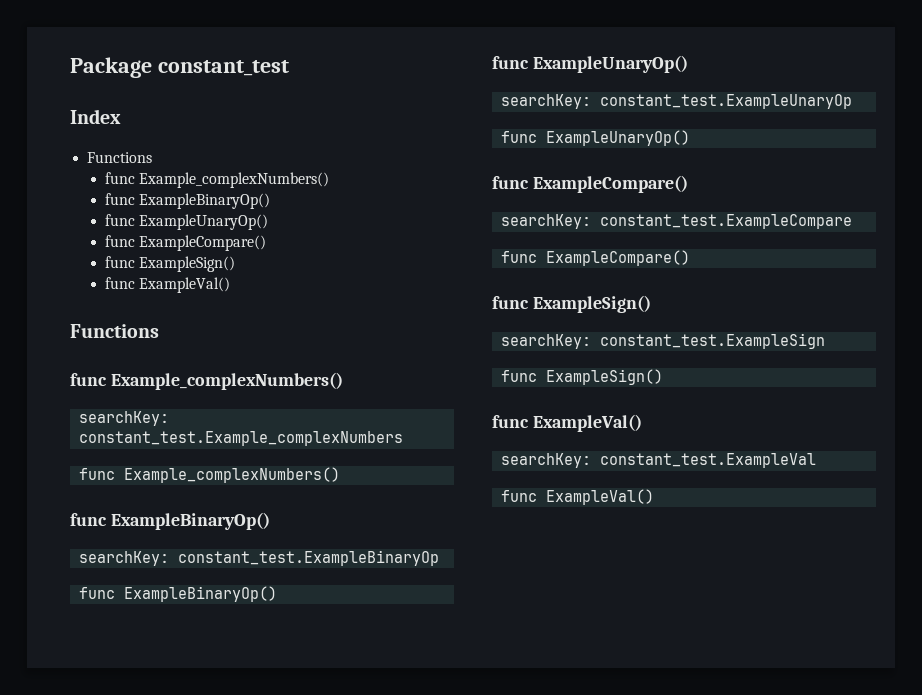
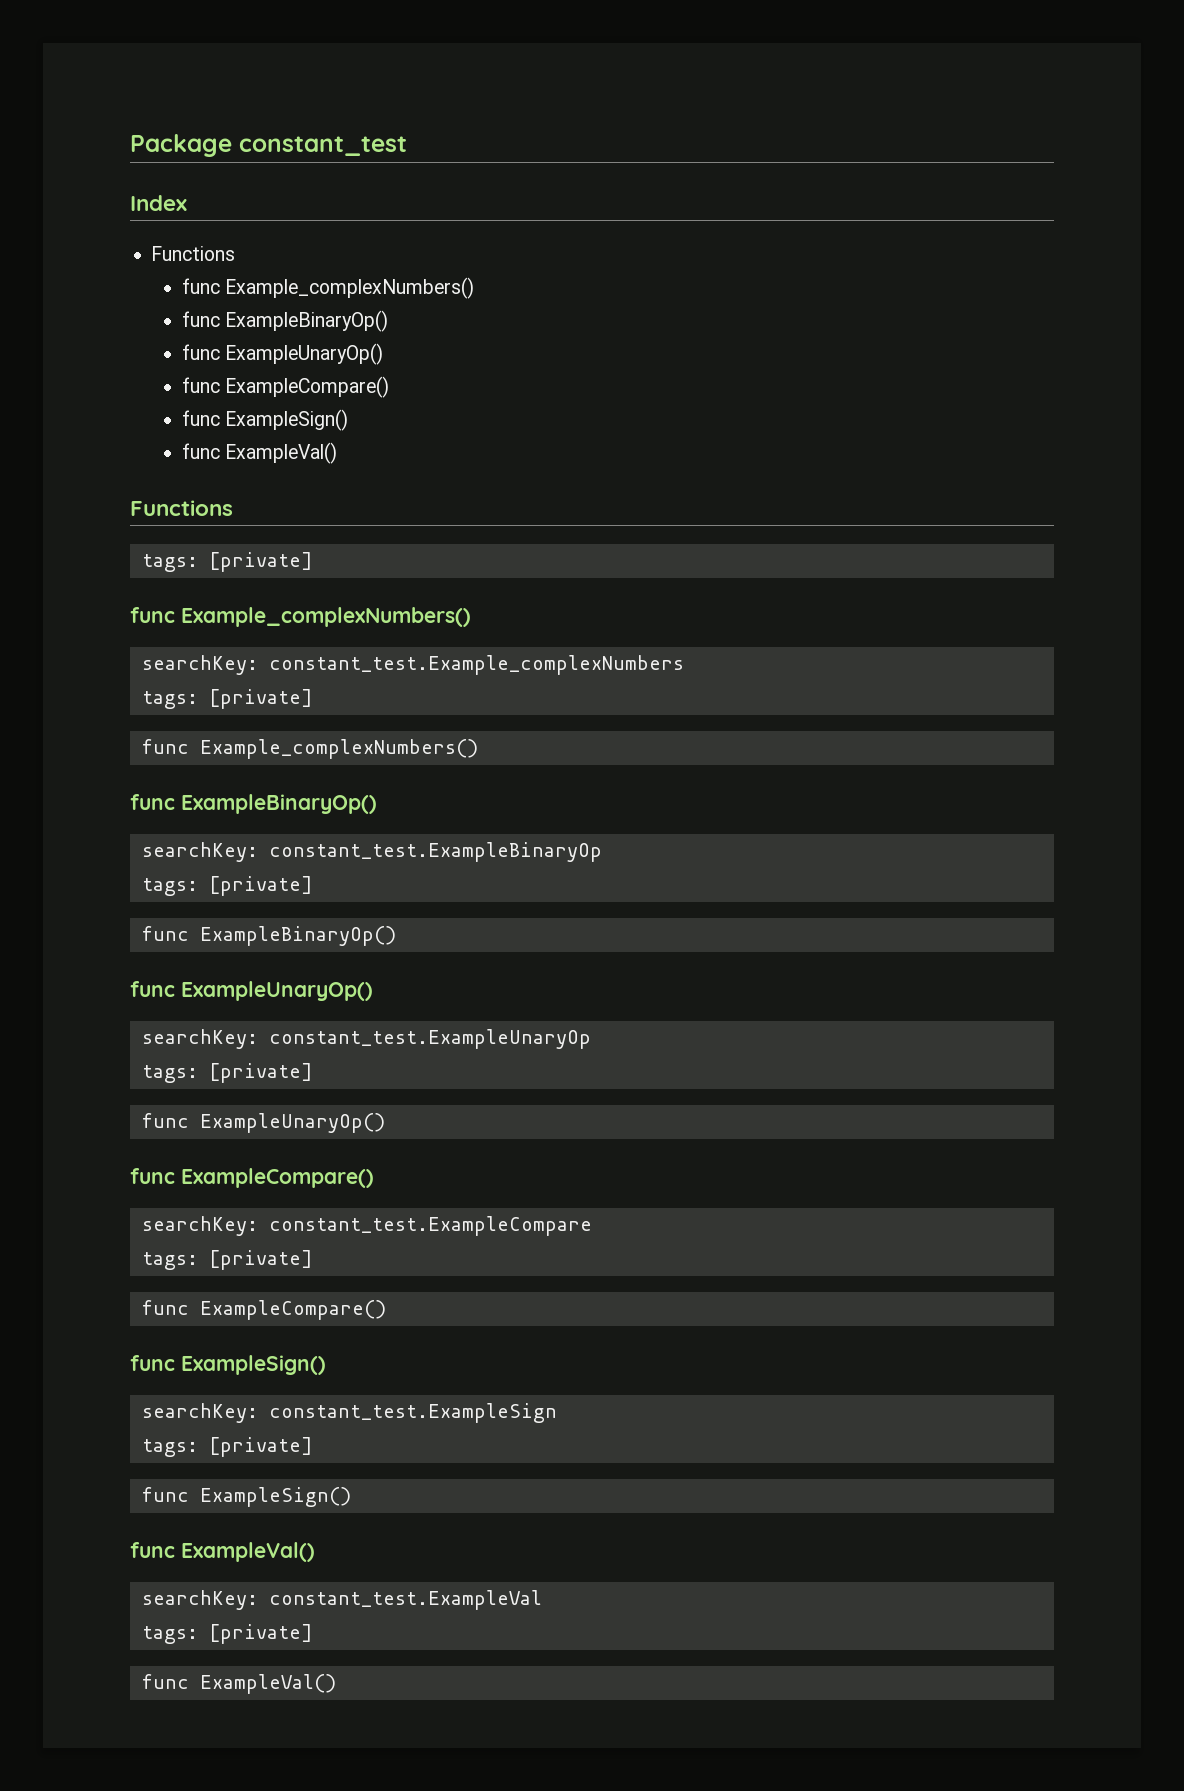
(159, 331) none -> [141,552,313,572] // tags: [private]
(404, 438) none -> [141,689,313,709] // tags: [private]
(440, 558) none -> [141,876,313,896] // tags: [private]
(853, 101) none -> [141,1063,313,1083] // tags: [private]
(853, 221) none -> [141,1250,313,1270] // tags: [private]
(826, 341) none -> [141,1437,313,1457] // tags: [private]
(817, 460) none -> [141,1624,313,1644] // tags: [private]

